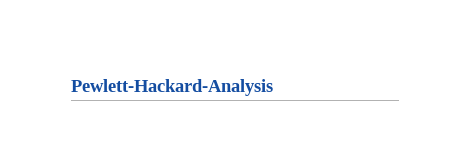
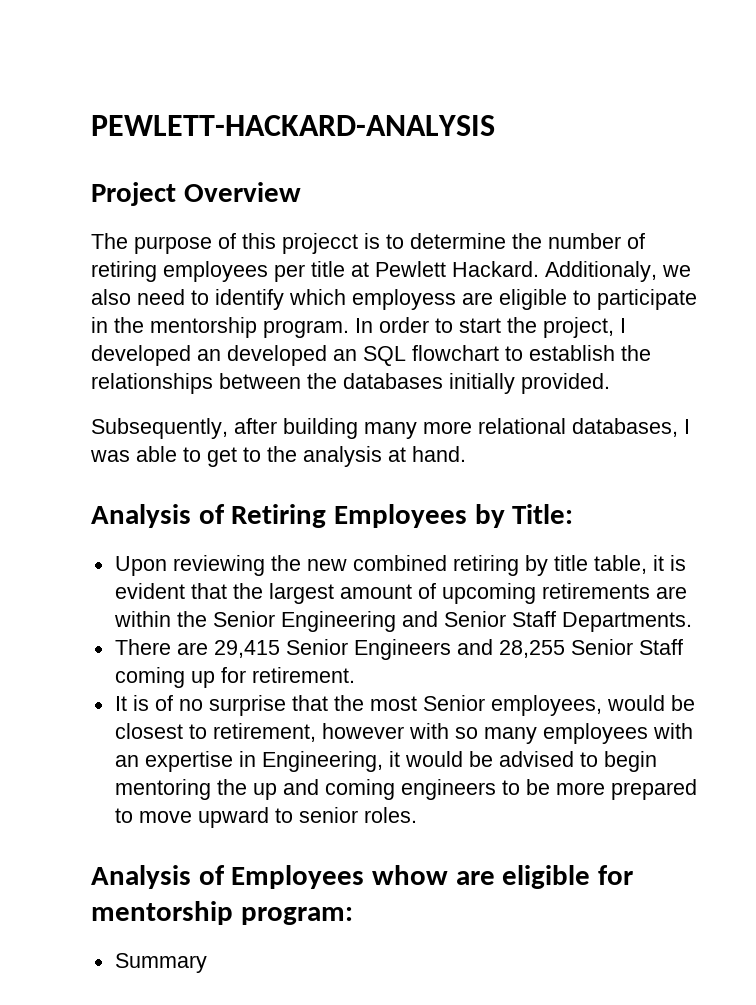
[71,79,273,96] Pewlett-Hackard-Analysis -> [91,115,495,136] [91,182,301,206] [91,233,645,254] [91,261,691,282] [91,289,697,310] [91,317,626,338] [91,345,651,366] [91,373,610,394] [91,418,690,439] [90,446,466,467] [91,504,574,528] [114,555,686,576] [114,583,687,604] [113,611,692,632] [114,639,683,660] [114,667,355,688] [114,695,695,716] [114,723,693,744] [114,751,657,772] [114,779,697,800] [114,807,417,828] [91,865,634,889] [91,901,353,925] [114,953,207,973] PEWLETT-HACKARD-ANALYSIS // Project Overview // The purpose of this projecct is to determine the number of retiring employees per title at Pewlett Hackard. Additionaly, we also need to identify which employess are eligible to participate in the mentorship program. In order to start the project, I developed an developed an SQL flowchart to establish the relationships between the databases initially provided. // Subsequently, after building many more relational databases, I was able to get to the analysis at hand. // Analysis of Retiring Employees by Title: // Upon reviewing the new combined retiring by title table, it is evident that the largest amount of upcoming retirements are within the Senior Engineering and Senior Staff Departments. // There are 29,415 Senior Engineers and 28,255 Senior Staff coming up for retirement. // It is of no surprise that the most Senior employees, would be closest to retirement, however with so many employees with an expertise in Engineering, it would be advised to begin mentoring the up and coming engineers to be more prepared to move upward to senior roles. // Analysis of Employees whow are eligible for mentorship program: // Summary

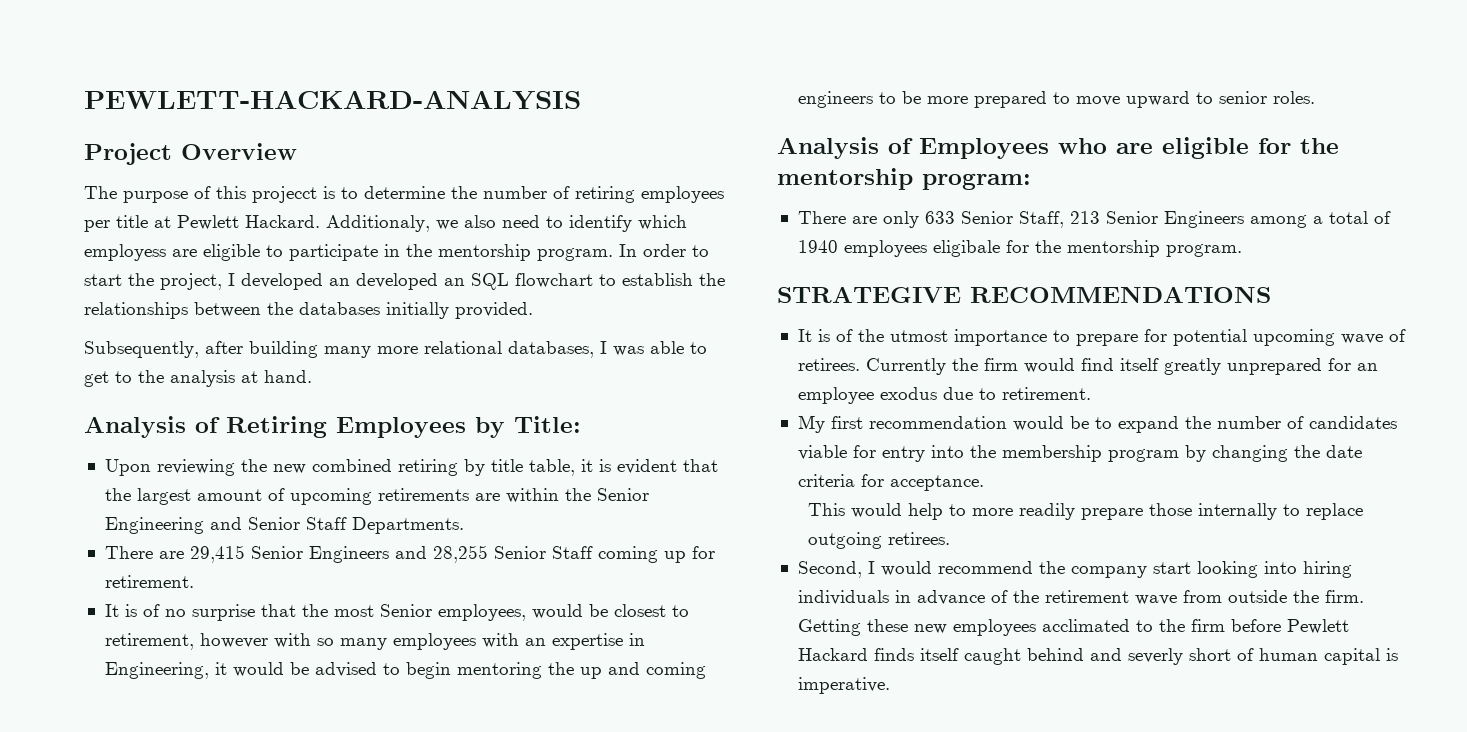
[372,865,449,885] whow -> [1058,138,1107,154] who
(634, 875) none -> [1300,138,1339,154] the
[114,953,207,973] Summary -> [797,211,1391,228] [797,240,1242,257] [777,286,1271,303] [797,329,1406,346] [797,358,1378,375] [797,387,1091,404] [797,415,1397,433] [797,445,1362,462] [797,474,984,491] [807,503,1363,520] [807,532,950,549] [797,561,1352,578] [797,590,1364,605] [797,619,1349,636] [797,648,1398,665] [797,677,890,694] There are only 633 Senior Staff, 213 Senior Engineers among a total of 1940 employees eligibale for the mentorship program. // STRATEGIVE RECOMMENDATIONS // It is of the utmost importance to prepare for potential upcoming wave of retirees. Currently the firm would find itself greatly unprepared for an employee exodus due to retirement. // My first recommendation would be to expand the number of candidates viable for entry into the membership program by changing the date criteria for acceptance. // This would help to more readily prepare those internally to replace outgoing retirees. // Second, I would recommend the company start looking into hiring individuals in advance of the retirement wave from outside the firm. Getting these new employees acclimated to the firm before Pewlett Hackard finds itself caught behind and severly short of human capital is imperative.

